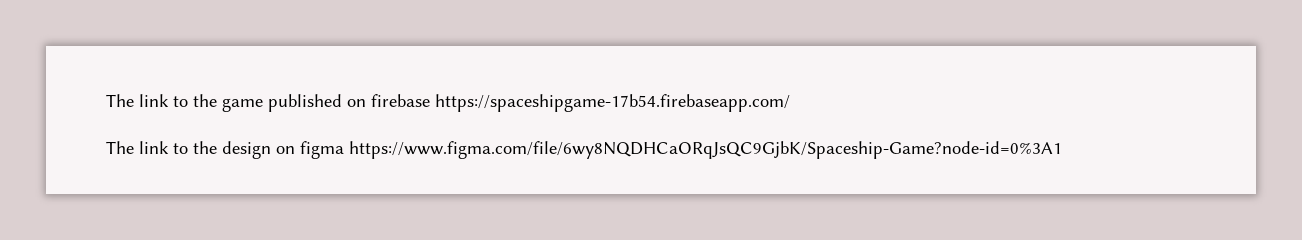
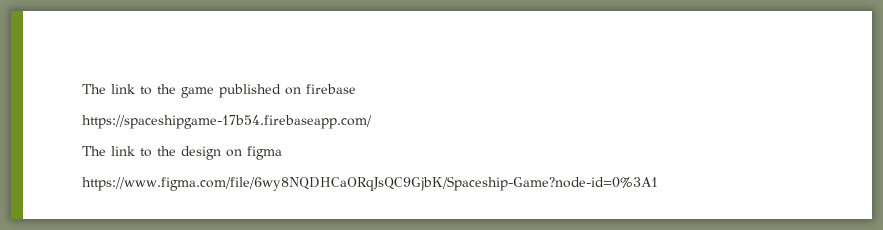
(430, 100) none -> (356, 89) //
(344, 150) none -> (282, 153) //

